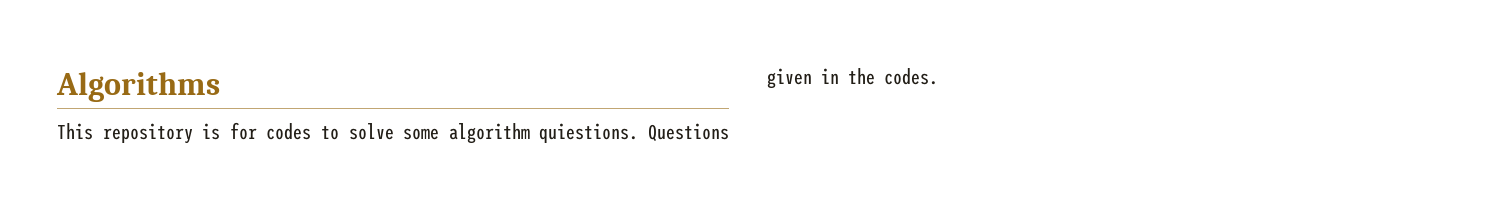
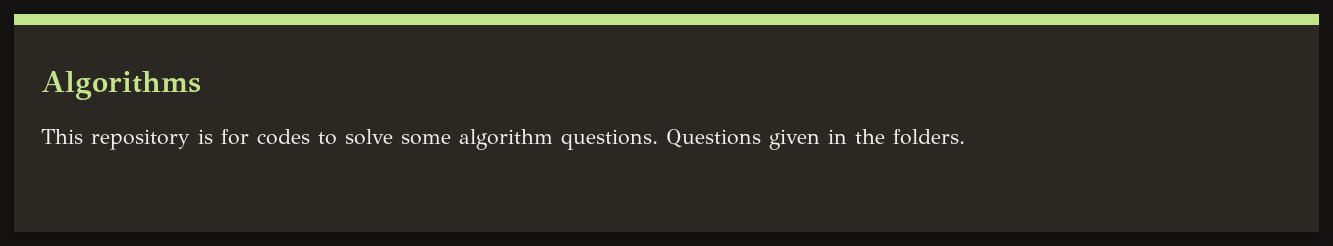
[539,123,639,143] quiestions. -> [561,129,658,150] questions.
[884,68,938,85] codes. -> [893,129,965,145] folders.

